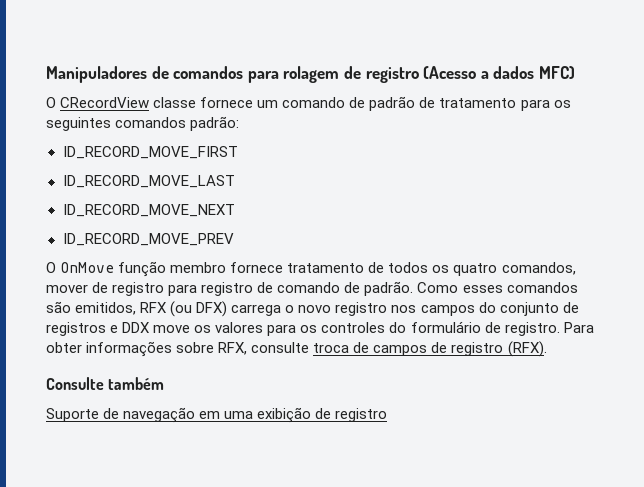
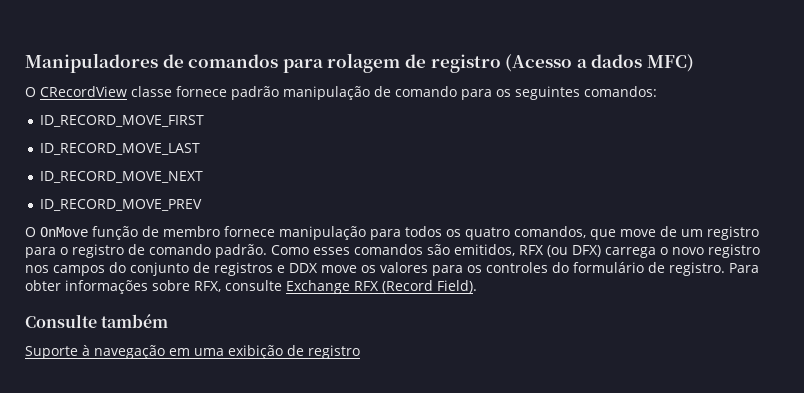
[257,96,517,111] um comando de padrão de tratamento -> [231,86,457,100] padrão manipulação de comando
[115,116,240,131] comandos padrão: -> [584,86,657,97] comandos:
(167, 269) none -> [142,226,159,237] de
[287,262,385,273] tratamento de -> [279,226,401,240] manipulação para
[46,282,109,293] mover de -> [590,226,703,240] que move de um
(198, 290) none -> [60,247,68,255] o
[344,282,361,293] de -> (211, 249) none
[313,341,547,357] troca de campos de registro (RFX). -> [286,280,477,294] Exchange RFX (Record Field).
[103,408,120,419] de -> [82,345,90,356] à

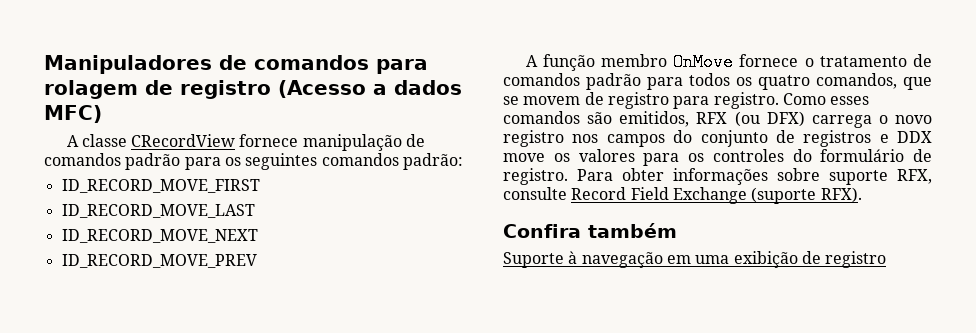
[25,86,457,100] O CRecordView classe fornece padrão manipulação de comando -> [66,134,426,151] [44,153,181,170] A classe CRecordView fornece manipulação de comandos padrão
[584,86,657,97] comandos: -> [321,153,463,170] comandos padrão:
[25,226,366,240] O OnMove função de membro fornece manipulação -> [525,53,932,71] [503,73,641,90] A função membro OnMove fornece o tratamento de comandos padrão
[620,226,759,240] [25,244,267,258] move de um registro para o registro de comando padrão. -> [503,92,779,109] se movem de registro para registro.
(190, 285) none -> [829,170,888,185] suporte
[286,280,477,294] [25,314,97,328] Exchange RFX (Record Field). // Consulte -> [571,187,862,204] [503,224,581,238] Record Field Exchange (suporte RFX). // Confira

